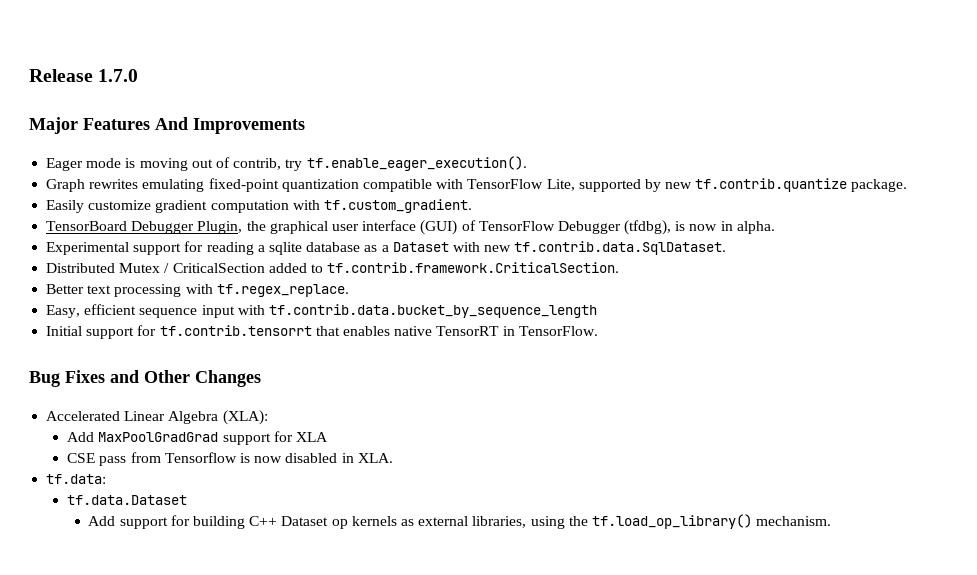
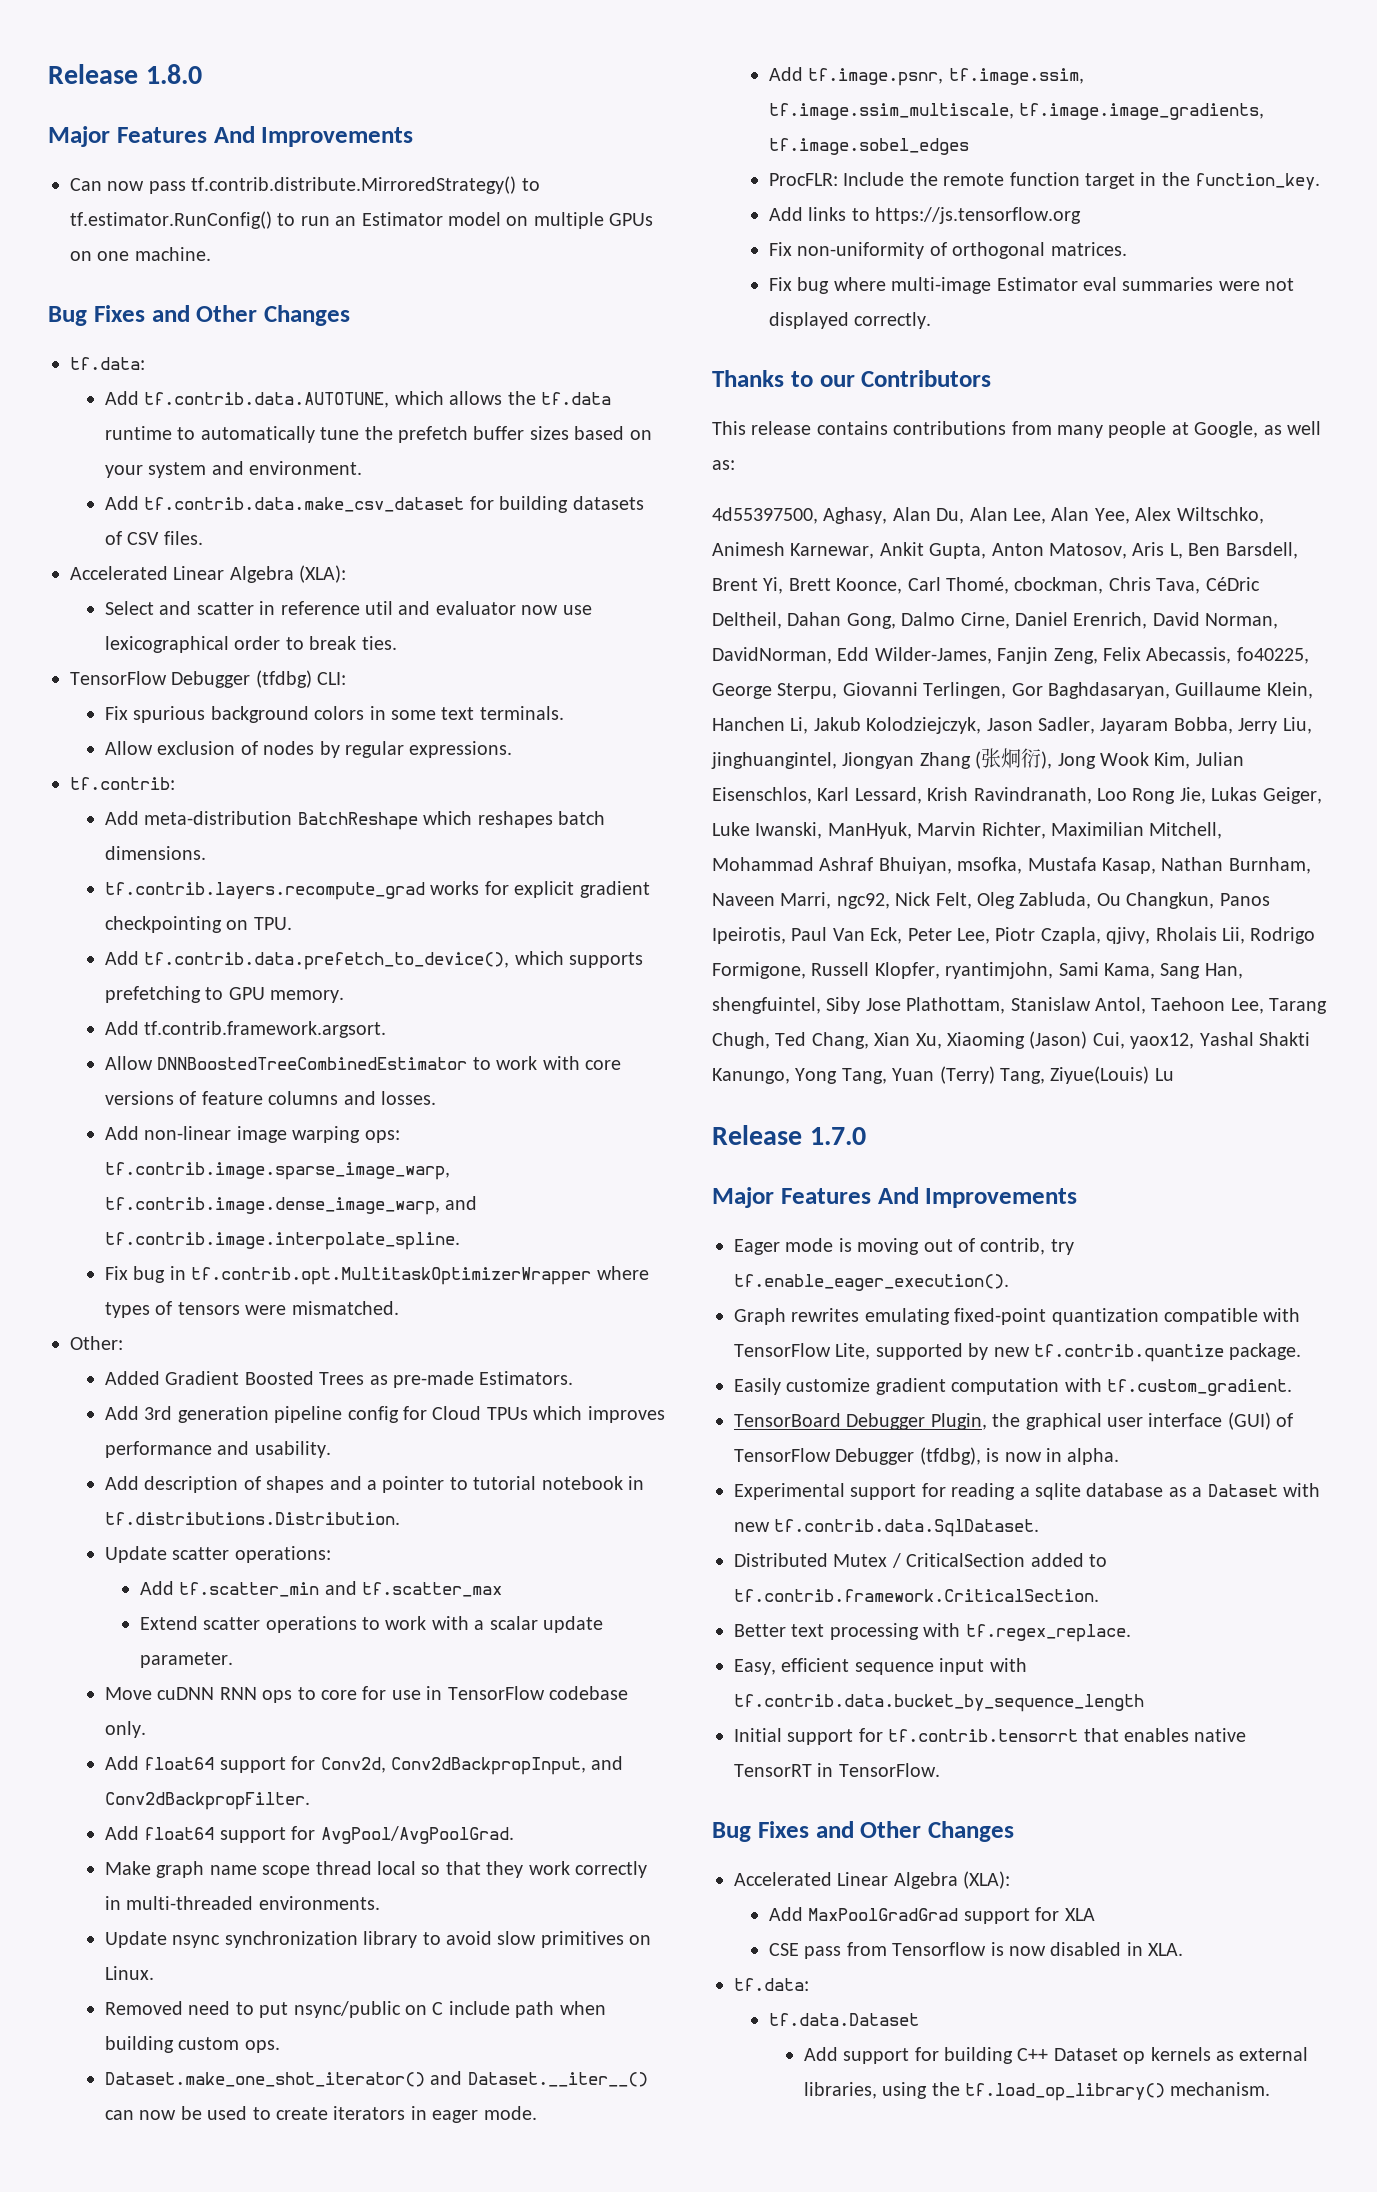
[29,69,93,82] Release -> [48,64,202,84] [48,126,414,147] [70,176,540,194] [70,211,654,229] [70,247,211,261] [48,305,350,326] [70,357,145,370] [104,391,611,408] [104,426,652,443] [104,461,363,478] [104,496,644,513] [104,531,203,545] [70,565,347,583] [104,601,592,615] [104,636,397,653] [70,670,347,688] [104,706,564,723] [104,741,513,758] [70,777,175,790] [104,811,605,830] [104,846,206,860] [104,881,650,900] [104,916,292,933] [104,951,644,970] [104,986,345,1003] [104,1021,387,1038] [104,1056,621,1070] [104,1091,436,1105] [104,1126,400,1143] [104,1162,450,1180] [104,1196,478,1215] [104,1232,460,1250] [104,1266,649,1285] [104,1301,399,1318] [70,1336,123,1350] [104,1371,574,1388] [104,1406,665,1423] [104,1441,331,1458] [104,1476,644,1493] [104,1512,400,1525] [104,1546,331,1563] [139,1581,502,1597] [139,1616,603,1633] [139,1652,233,1668] [104,1686,628,1703] [104,1721,146,1738] [104,1756,624,1775] [104,1792,310,1810] [104,1826,514,1844] [104,1861,647,1878] [104,1896,380,1910] [104,1931,652,1948] [104,1966,154,1980] [104,2001,606,2018] [104,2036,280,2053] [104,2071,648,2087] [104,2106,537,2123] [768,67,1084,86] [768,103,1265,120] [768,138,969,155] [768,172,1321,190] [768,207,1082,224] [768,242,1127,259] [768,277,1295,294] [768,312,932,329] [712,370,992,387] [712,421,1321,438] [712,460,735,470] [712,507,1264,524] [712,542,1298,559] [712,577,1260,594] [712,612,1279,629] [712,647,1309,664] [712,682,1313,699] [712,717,1312,734] [711,748,1244,769] [712,787,1322,804] [712,822,1223,839] [712,857,1311,874] [712,892,1270,909] [712,927,1316,944] [712,962,1243,979] [712,997,1328,1014] [712,1031,1310,1049] [712,1066,1174,1084] [712,1125,802,1145] Release 1.8.0 // Major Features And Improvements // Can now pass tf.contrib.distribute.MirroredStrategy() to tf.estimator.RunConfig() to run an Estimator model on multiple GPUs on one machine. // Bug Fixes and Other Changes // tf.data: // Add tf.contrib.data.AUTOTUNE, which allows the tf.data runtime to automatically tune the prefetch buffer sizes based on your system and environment. // Add tf.contrib.data.make_csv_dataset for building datasets of CSV files. // Accelerated Linear Algebra (XLA): // Select and scatter in reference util and evaluator now use lexicographical order to break ties. // TensorFlow Debugger (tfdbg) CLI: // Fix spurious background colors in some text terminals. // Allow exclusion of nodes by regular expressions. // tf.contrib: // Add meta-distribution BatchReshape which reshapes batch dimensions. // tf.contrib.layers.recompute_grad works for explicit gradient checkpointing on TPU. // Add tf.contrib.data.prefetch_to_device(), which supports prefetching to GPU memory. // Add tf.contrib.framework.argsort. // Allow DNNBoostedTreeCombinedEstimator to work with core versions of feature columns and losses. // Add non-linear image warping ops: tf.contrib.image.sparse_image_warp, tf.contrib.image.dense_image_warp, and tf.contrib.image.interpolate_spline. // Fix bug in tf.contrib.opt.MultitaskOptimizerWrapper where types of tensors were mismatched. // Other: // Added Gradient Boosted Trees as pre-made Estimators. // Add 3rd generation pipeline config for Cloud TPUs which improves performance and usability. // Add description of shapes and a pointer to tutorial notebook in tf.distributions.Distribution. // Update scatter operations: // Add tf.scatter_min and tf.scatter_max // Extend scatter operations to work with a scalar update parameter. // Move cuDNN RNN ops to core for use in TensorFlow codebase only. // Add float64 support for Conv2d, Conv2dBackpropInput, and Conv2dBackpropFilter. // Add float64 support for AvgPool/AvgPoolGrad. // Make graph name scope thread local so that they work correctly in multi-threaded environments. // Update nsync synchronization library to avoid slow primitives on Linux. // Removed need to put nsync/public on C include path when building custom ops. // Dataset.make_one_shot_iterator() and Dataset.__iter__() can now be used to create iterators in eager mode. // Add tf.image.psnr, tf.image.ssim, tf.image.ssim_multiscale, tf.image.image_gradients, tf.image.sobel_edges // ProcFLR: Include the remote function target in the function_key. // Add links to https://js.tensorflow.org // Fix non-uniformity of orthogonal matrices. // Fix bug where multi-image Estimator eval summaries were not displayed correctly. // Thanks to our Contributors // This release contains contributions from many people at Google, as well as: // 4d55397500, Aghasy, Alan Du, Alan Lee, Alan Yee, Alex Wiltschko, Animesh Karnewar, Ankit Gupta, Anton Matosov, Aris L, Ben Barsdell, Brent Yi, Brett Koonce, Carl Thomé, cbockman, Chris Tava, CéDric Deltheil, Dahan Gong, Dalmo Cirne, Daniel Erenrich, David Norman, DavidNorman, Edd Wilder-James, Fanjin Zeng, Felix Abecassis, fo40225, George Sterpu, Giovanni Terlingen, Gor Baghdasaryan, Guillaume Klein, Hanchen Li, Jakub Kolodziejczyk, Jason Sadler, Jayaram Bobba, Jerry Liu, jinghuangintel, Jiongyan Zhang (张炯衍), Jong Wook Kim, Julian Eisenschlos, Karl Lessard, Krish Ravindranath, Loo Rong Jie, Lukas Geiger, Luke Iwanski, ManHyuk, Marvin Richter, Maximilian Mitchell, Mohammad Ashraf Bhuiyan, msofka, Mustafa Kasap, Nathan Burnham, Naveen Marri, ngc92, Nick Felt, Oleg Zabluda, Ou Changkun, Panos Ipeirotis, Paul Van Eck, Peter Lee, Piotr Czapla, qjivy, Rholais Lii, Rodrigo Formigone, Russell Klopfer, ryantimjohn, Sami Kama, Sang Han, shengfuintel, Siby Jose Plathottam, Stanislaw Antol, Taehoon Lee, Tarang Chugh, Ted Chang, Xian Xu, Xiaoming (Jason) Cui, yaox12, Yashal Shakti Kanungo, Yong Tang, Yuan (Terry) Tang, Ziyue(Louis) Lu // Release

